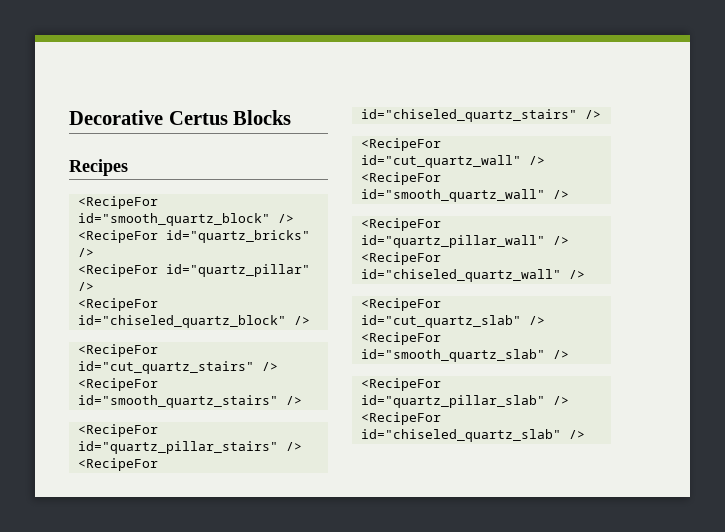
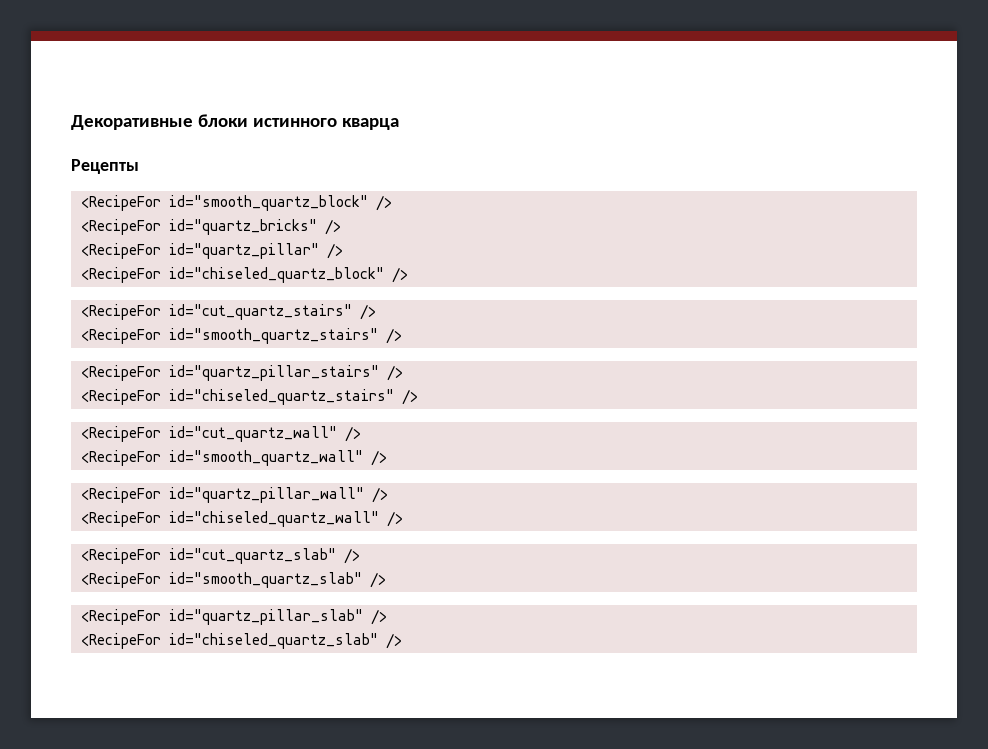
[69,110,292,125] [69,159,128,176] Decorative Certus Blocks // Recipes -> [71,114,399,130] [71,159,139,174] Декоративные блоки истинного кварца // Рецепты

